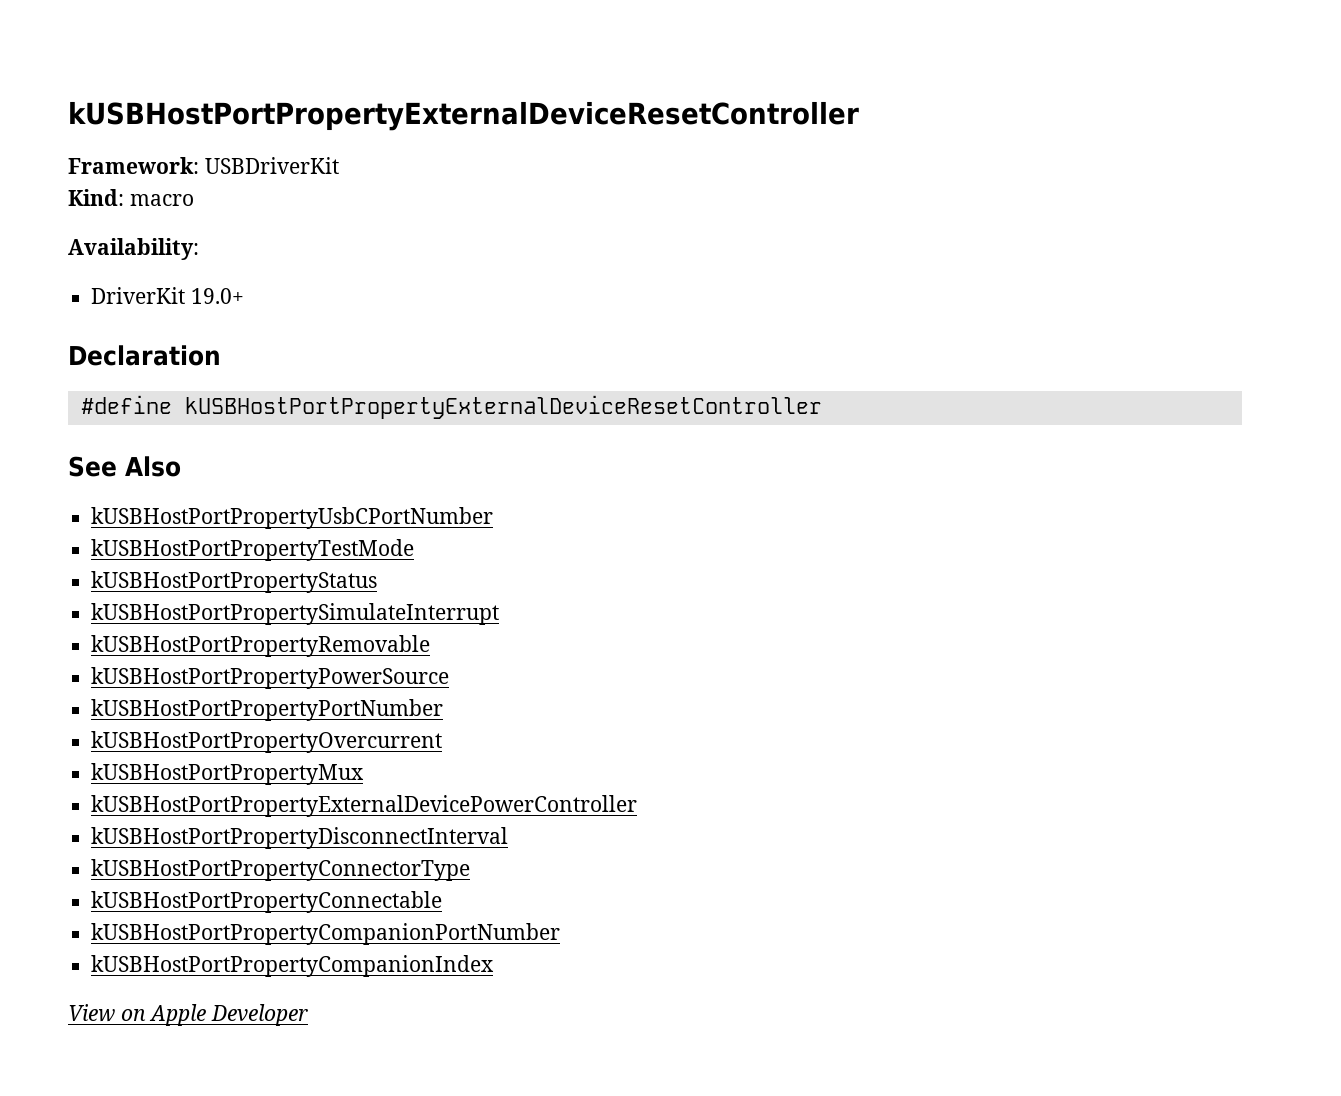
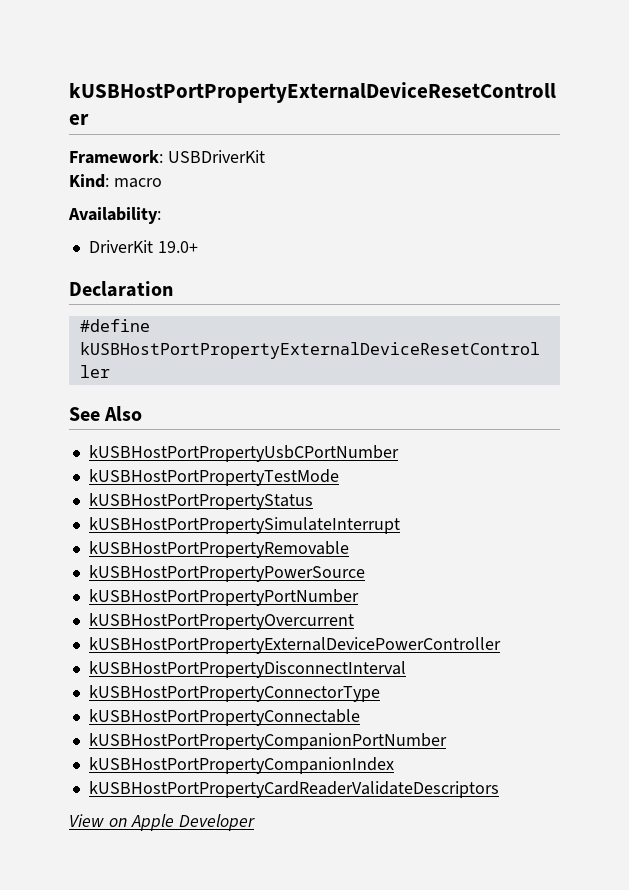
[91,763,365,785] // kUSBHostPortPropertyMux -> (354, 621) none
(495, 966) none -> [88,781,499,798] // kUSBHostPortPropertyCardReaderValidateDescriptors

